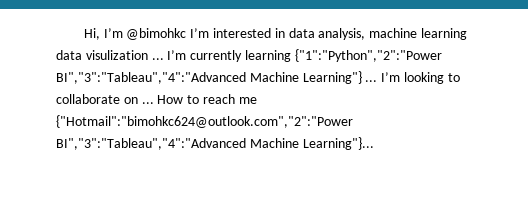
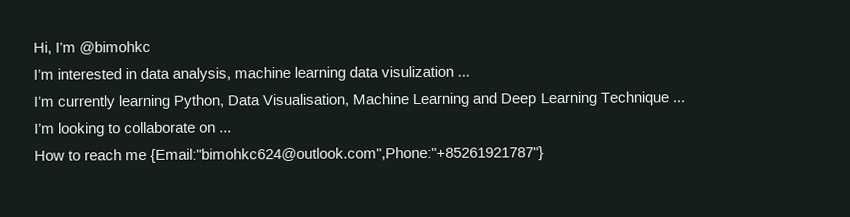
(187, 34) none -> (152, 47) //
(164, 59) none -> (471, 75) //
[294,49,442,62] [56,71,378,84] {"1":"Python","2":"Power BI","3":"Tableau","4":"Advanced Machine Learning"} ... -> [173,91,685,109] Python, Data Visualisation, Machine Learning and Deep Learning Technique ... //
(154, 103) none -> (233, 131) //
[56,115,353,128] [56,137,374,150] {"Hotmail":"bimohkc624@outlook.com","2":"Power BI","3":"Tableau","4":"Advanced Machine Learning"}... -> [150,146,545,163] {Email:"bimohkc624@outlook.com",Phone:"+85261921787"}

